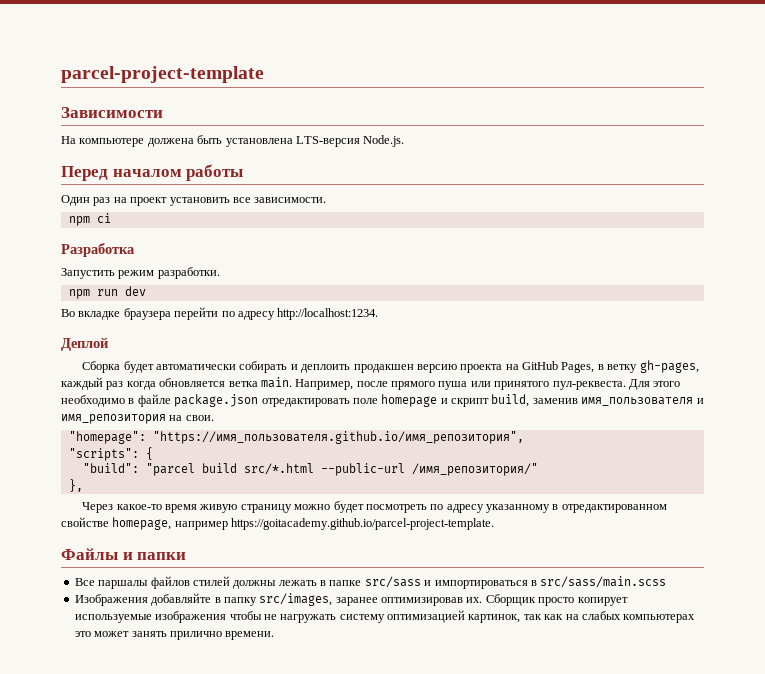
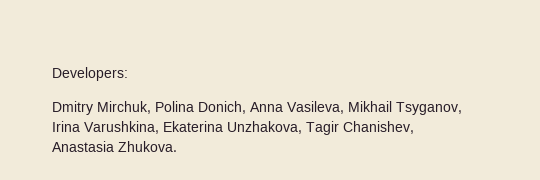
[61,66,264,83] [61,107,163,118] [61,135,405,147] [61,164,244,181] [61,195,327,206] [68,213,111,226] [61,243,135,257] [61,267,220,279] [68,286,146,299] [61,307,379,320] [61,337,108,351] [82,360,699,373] [61,377,681,390] [61,394,704,407] [61,414,214,424] [68,431,524,444] [68,447,153,461] [82,463,538,476] [68,479,83,492] [82,501,667,513] [61,517,495,530] [61,548,187,560] [74,576,667,589] [74,593,628,606] [74,610,696,623] [74,631,275,640] parcel-project-template // Зависимости // На компьютере должена быть установлена LTS-версия Node.js. // Перед началом работы // Один раз на проект установить все зависимости. // npm ci // Разработка // Запустить режим разработки. // npm run dev // Во вкладке браузера перейти по адресу http://localhost:1234. // Деплой // Сборка будет автоматически собирать и деплоить продакшен версию проекта на GitHub Pages, в ветку gh-pages, каждый раз когда обновляется ветка main. Например, после прямого пуша или принятого пул-реквеста. Для этого необходимо в файле package.json отредактировать поле homepage и скрипт build, заменив имя_пользователя и имя_репозитория на свои. // "homepage": "https://имя_пользователя.github.io/имя_репозитория", // "scripts": { // "build": "parcel build src/*.html --public-url /имя_репозитория/" // }, // Через какое-то время живую страницу можно будет посмотреть по адресу указанному в отредактированном свойстве homepage, например https://goitacademy.github.io/parcel-project-template. // Файлы и папки // Все паршалы файлов стилей должны лежать в папке src/sass и импортироваться в src/sass/main.scss // Изображения добавляйте в папку src/images, заранее оптимизировав их. Сборщик просто копирует используемые изображения чтобы не нагружать систему оптимизацией картинок, так как на слабых компьютерах это может занять прилично времени. -> [52,67,128,81] [52,101,462,115] [52,121,414,135] [52,141,177,152] Developers: // Dmitry Mirchuk, Polina Donich, Anna Vasileva, Mikhail Tsyganov, Irina Varushkina, Ekaterina Unzhakova, Tagir Chanishev, Anastasia Zhukova.

